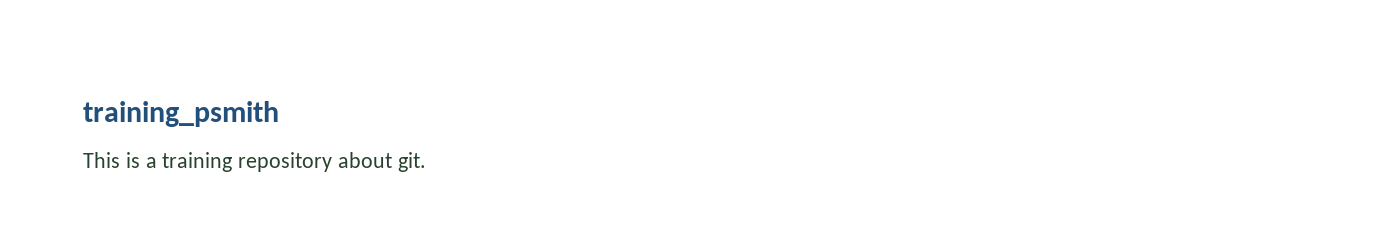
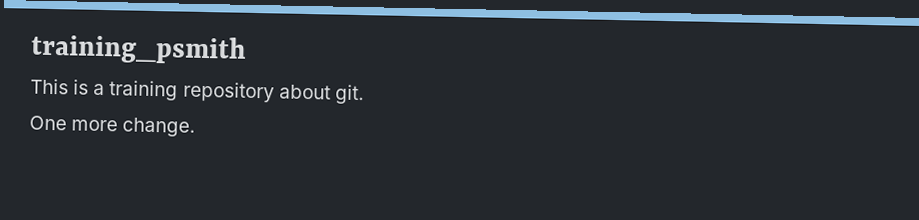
(426, 162) none -> [29,115,196,137] // One more change.

